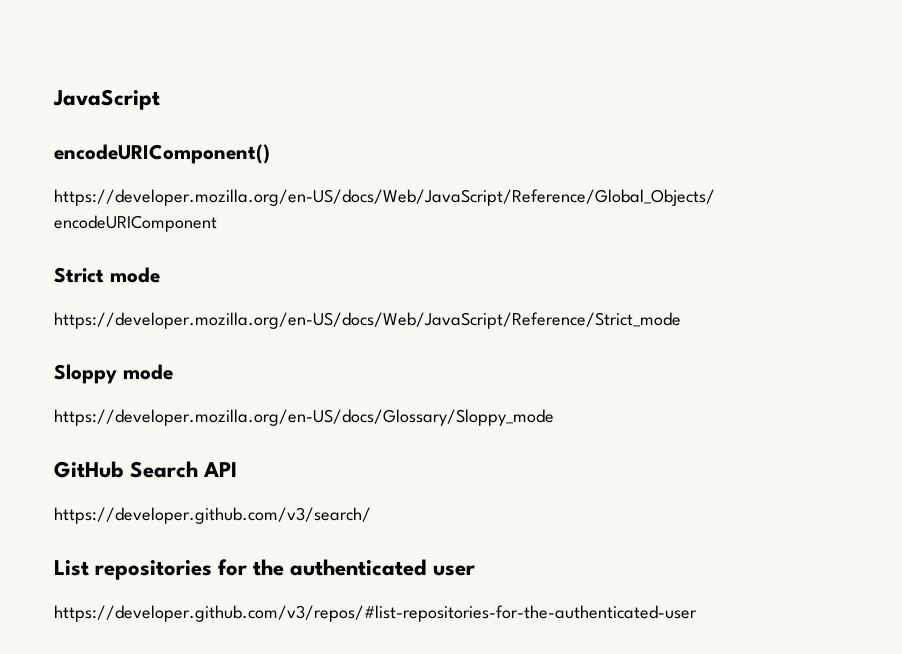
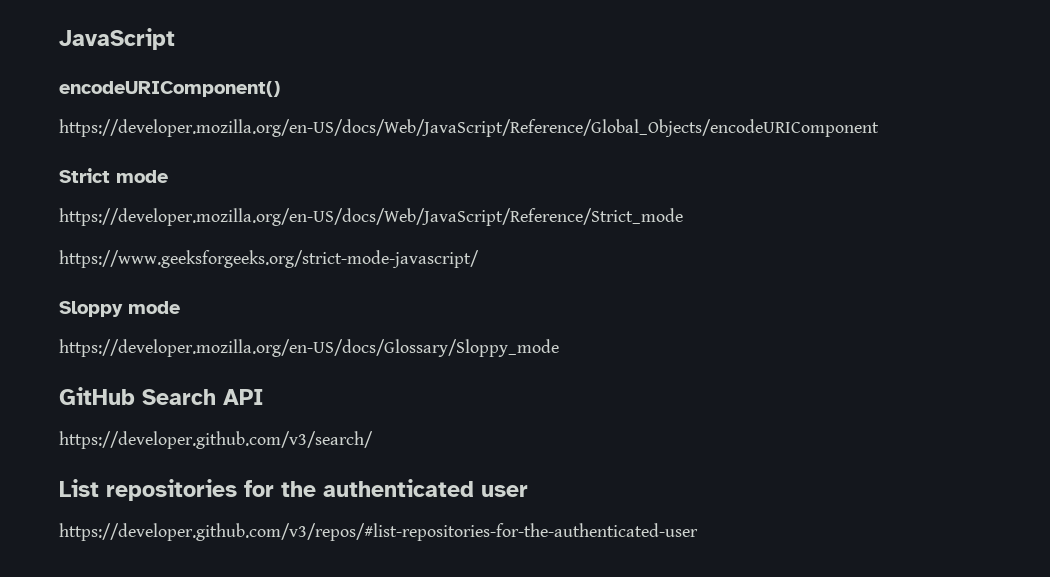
(681, 320) none -> [59,250,479,268] // https://www.geeksforgeeks.org/strict-mode-javascript/

